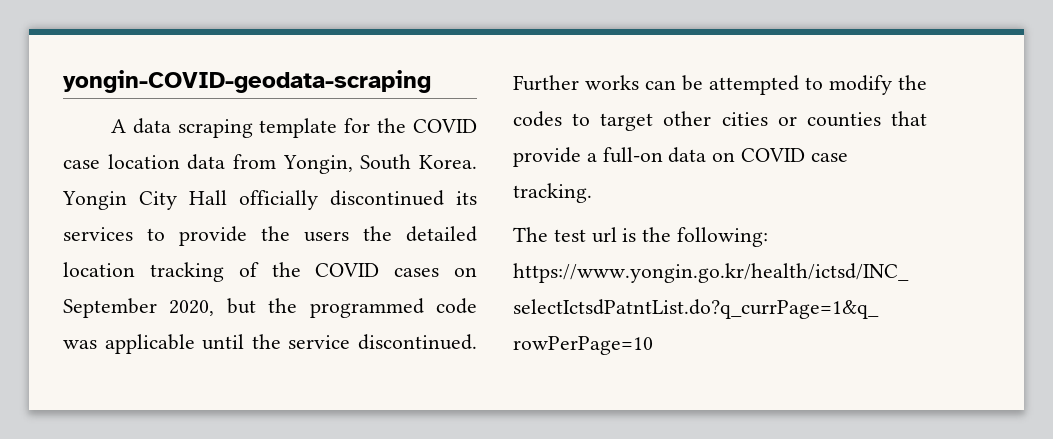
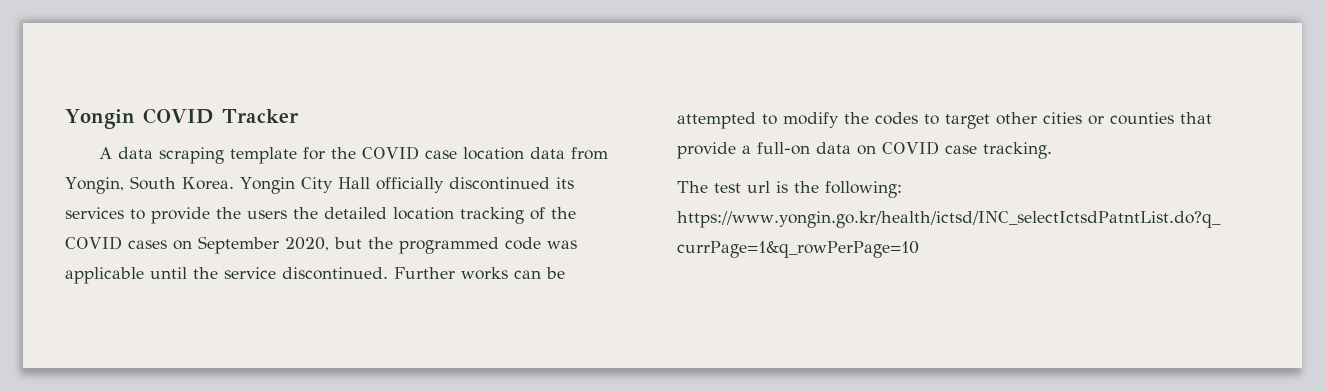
[63,70,431,93] yongin-COVID-geodata-scraping -> [65,108,299,129] Yongin COVID Tracker

